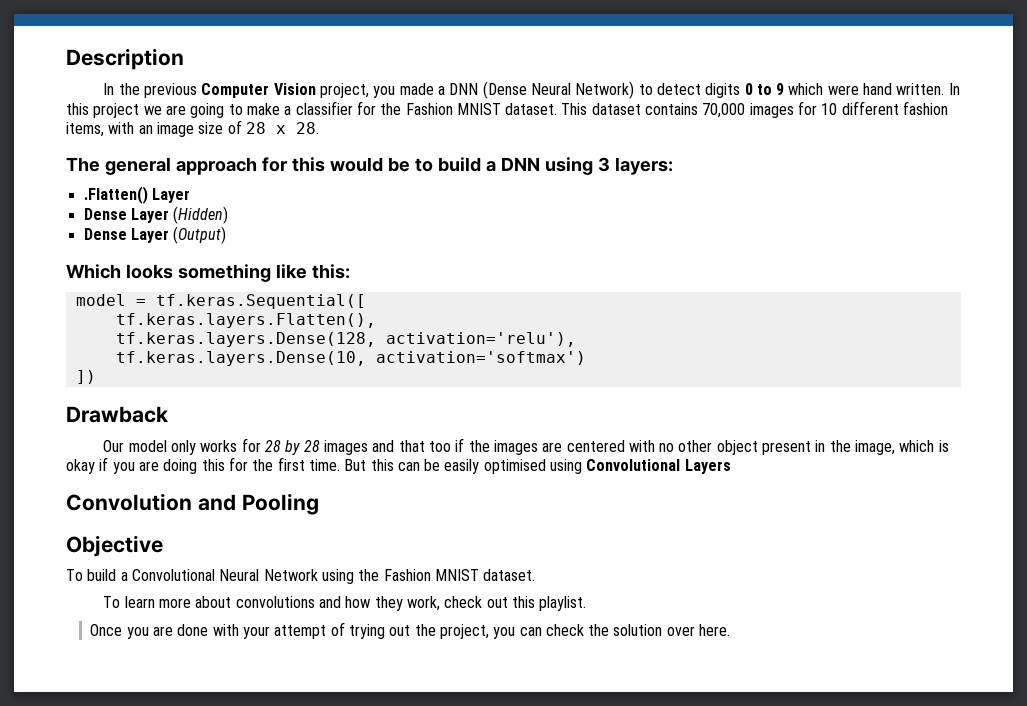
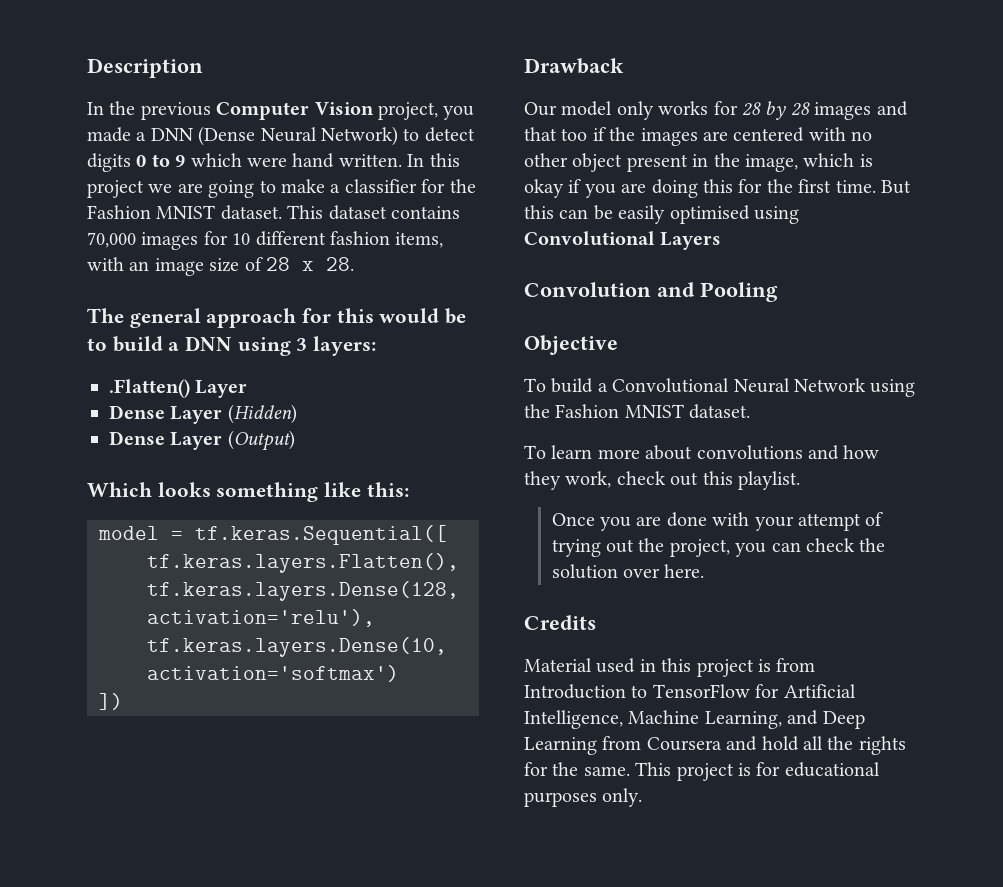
(731, 630) none -> [524,615,596,630] [524,658,816,677] [524,684,856,699] [524,710,865,729] [524,736,906,755] [524,762,880,781] [524,788,643,807] // Credits // Material used in this project is from Introduction to TensorFlow for Artificial Intelligence, Machine Learning, and Deep Learning from Coursera and hold all the rights for the same. This project is for educational purposes only.

